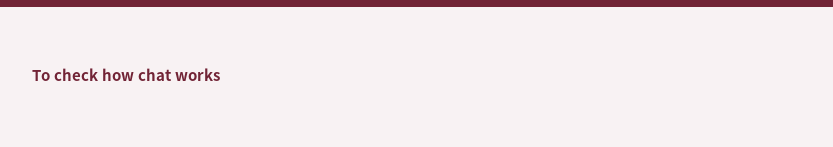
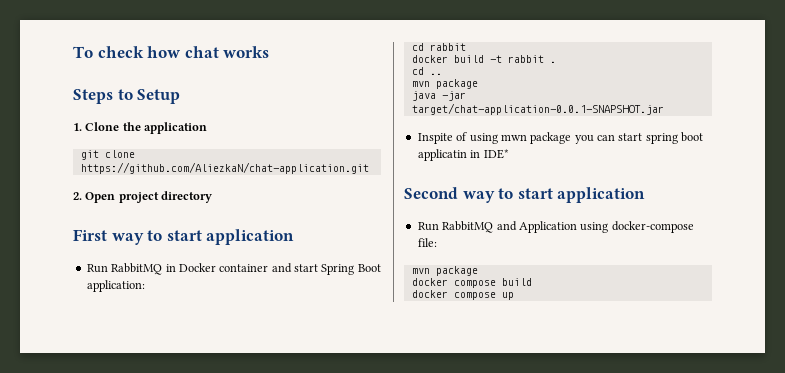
(221, 74) none -> [73,89,181,104] [73,122,208,134] [80,150,135,160] [80,162,369,174] [73,191,213,203] [73,229,295,245] [86,263,381,275] [86,280,145,292] [411,43,466,51] [411,55,556,63] [411,67,442,75] [411,79,478,89] [411,91,466,101] [411,103,664,115] [417,132,704,144] [417,149,509,161] [404,187,646,203] [417,221,694,233] [417,238,437,247] [411,266,478,276] [411,278,532,288] [411,290,514,300] // Steps to Setup // 1. Clone the application // git clone https://github.com/AliezkaN/chat-application.git // 2. Open project directory // First way to start application // Run RabbitMQ in Docker container and start Spring Boot application: // cd rabbit // docker build -t rabbit . // cd .. // mvn package // java -jar target/chat-application-0.0.1-SNAPSHOT.jar // Inspite of using mwn package you can start spring boot applicatin in IDE* // Second way to start application // Run RabbitMQ and Application using docker-compose file: // mvn package // docker compose build // docker compose up

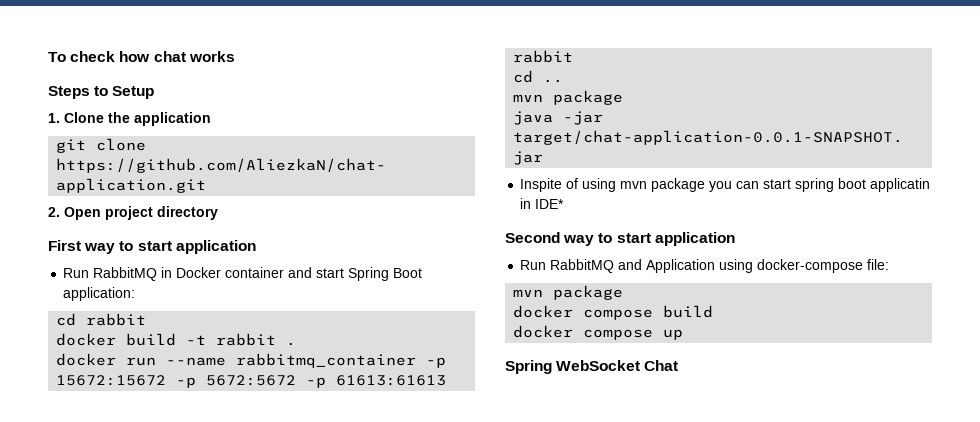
(556, 62) none -> [56,353,447,368] [56,375,447,388] [513,50,574,63] // docker run --name rabbitmq_container -p 15672:15672 -p 5672:5672 -p 61613:61613 rabbit
[500,134,527,141] mwn -> [620,181,648,189] mvn
(514, 296) none -> [505,360,679,374] // Spring WebSocket Chat

